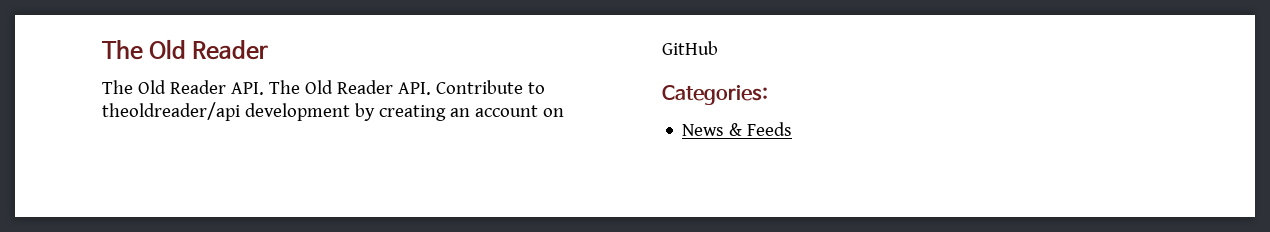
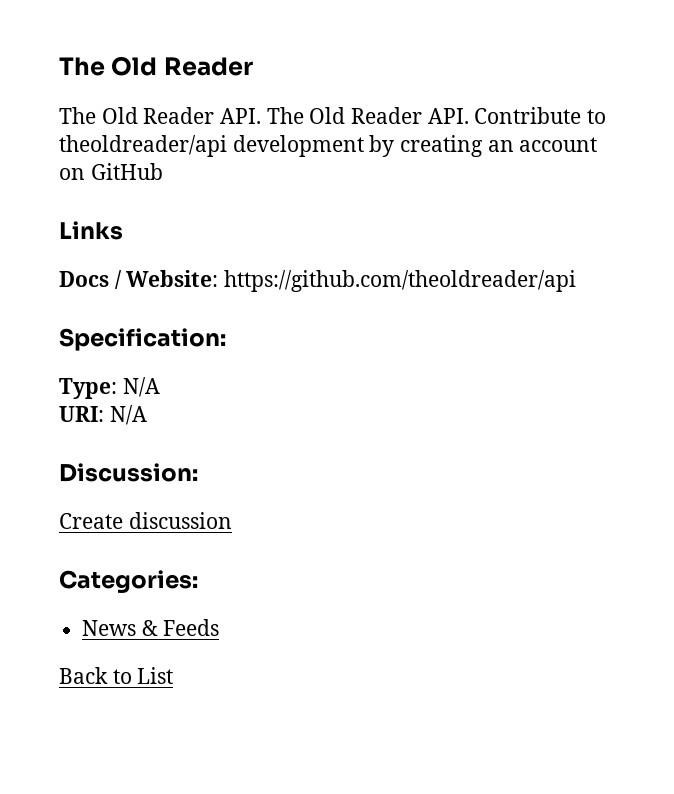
(718, 48) none -> [59,221,123,240] [59,270,577,292] [59,328,226,351] [59,377,160,399] [59,405,147,425] [59,463,198,482] [59,512,232,529] // Links // Docs / Website: https://github.com/theoldreader/api // Specification: // Type: N/A // URI: N/A // Discussion: // Create discussion
(793, 129) none -> [59,667,174,684] // Back to List

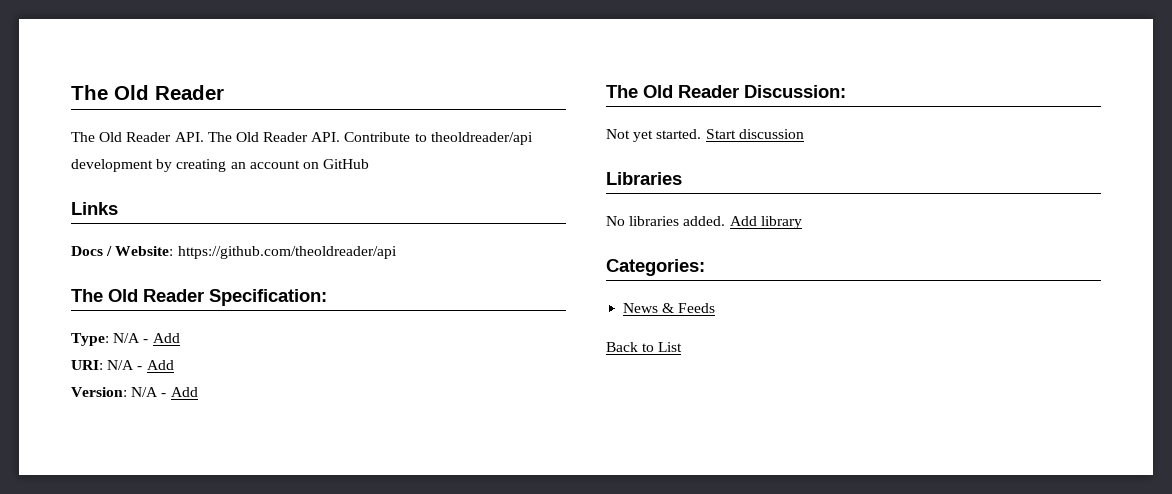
(577, 281) none -> [71,289,204,302] The Old Reader
(160, 387) none -> [143,333,180,343] - Add
[59,463,198,482] [59,512,232,529] // Discussion: // Create discussion -> [137,360,174,370] [71,387,198,397] [606,85,846,98] [606,129,804,142] [606,172,682,185] [606,216,802,229] - Add // Version: N/A - Add // The Old Reader Discussion: // Not yet started. Start discussion // Libraries // No libraries added. Add library

